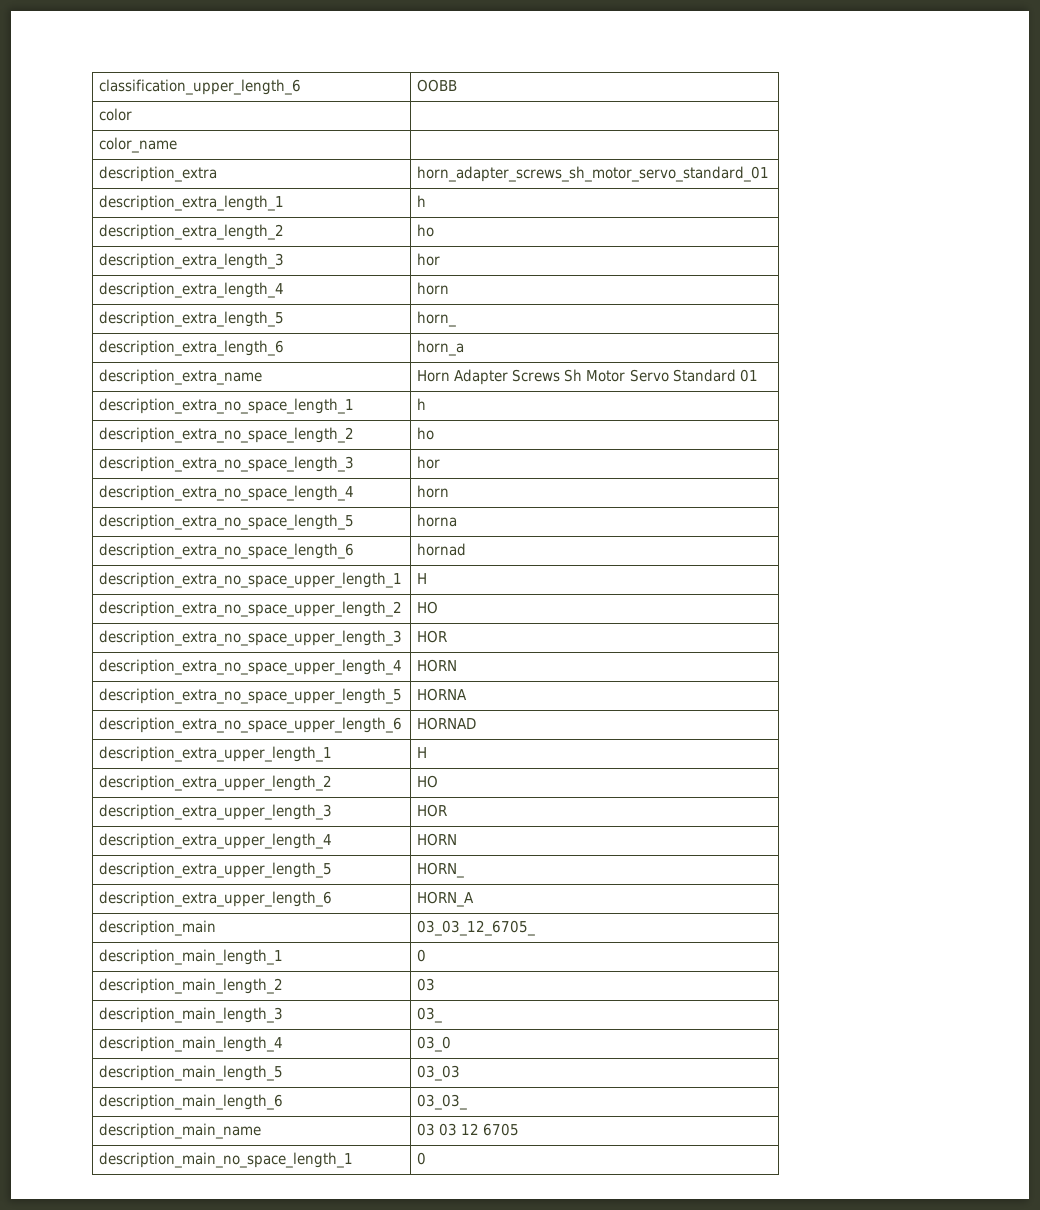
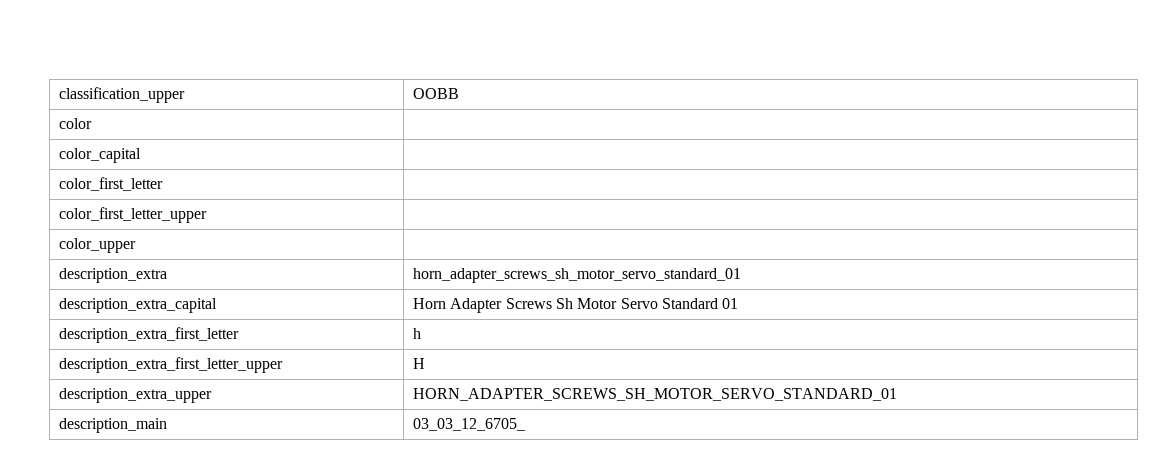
[99,79,302,95] classification_upper_length_6 -> [59,87,186,103] classification_upper
[99,137,178,153] [99,166,218,182] [417,166,770,182] [99,195,285,211] [417,195,427,207] [99,224,285,240] [417,224,435,237] [99,253,285,269] [417,253,441,266] [99,282,285,298] [417,282,450,295] [99,311,285,327] [417,311,457,327] [99,340,285,356] [417,340,465,356] [99,369,263,385] color_name | // description_extra | horn_adapter_screws_sh_motor_servo_standard_01 // description_extra_length_1 | h // description_extra_length_2 | ho // description_extra_length_3 | hor // description_extra_length_4 | horn // description_extra_length_5 | horn_ // description_extra_length_6 | horn_a // description_extra_name -> [59,148,142,163] [59,177,164,191] [59,207,208,223] [59,238,137,253] [59,268,168,283] [413,268,742,283] [59,298,218,313] color_capital | // color_first_letter | // color_first_letter_upper | // color_upper | // description_extra | horn_adapter_screws_sh_motor_servo_standard_01 // description_extra_capital
[99,398,355,414] [417,398,427,410] [99,427,355,443] [417,427,435,440] [99,456,355,472] [417,456,441,469] [99,485,355,501] [417,485,450,498] [99,514,355,530] [417,514,458,527] [99,543,355,559] [417,543,467,556] [99,572,403,588] [417,573,428,584] [99,601,403,617] [417,601,439,614] [99,630,403,646] [417,630,448,643] [99,659,403,675] [417,659,458,672] [99,688,403,704] [417,688,468,701] [99,717,403,733] [417,717,477,730] [99,746,333,762] [417,747,428,758] [99,775,333,791] [417,775,439,788] [99,804,333,820] [417,804,448,817] [99,833,333,849] [417,833,458,846] [99,862,333,878] [417,862,465,878] [99,891,333,907] [417,891,475,907] [99,920,217,936] [417,920,536,936] [99,949,284,965] [417,949,427,962] [99,978,284,994] [417,978,436,991] [99,1007,284,1023] [417,1007,443,1023] [99,1036,284,1052] [417,1036,452,1052] [99,1065,284,1081] [417,1065,461,1081] [99,1094,284,1110] [417,1094,468,1110] [99,1123,262,1139] [417,1123,520,1136] [99,1152,354,1168] [417,1152,427,1165] description_extra_no_space_length_1 | h // description_extra_no_space_length_2 | ho // description_extra_no_space_length_3 | hor // description_extra_no_space_length_4 | horn // description_extra_no_space_length_5 | horna // description_extra_no_space_length_6 | hornad // description_extra_no_space_upper_length_1 | H // description_extra_no_space_upper_length_2 | HO // description_extra_no_space_upper_length_3 | HOR // description_extra_no_space_upper_length_4 | HORN // description_extra_no_space_upper_length_5 | HORNA // description_extra_no_space_upper_length_6 | HORNAD // description_extra_upper_length_1 | H // description_extra_upper_length_2 | HO // description_extra_upper_length_3 | HOR // description_extra_upper_length_4 | HORN // description_extra_upper_length_5 | HORN_ // description_extra_upper_length_6 | HORN_A // description_main | 03_03_12_6705_ // description_main_length_1 | 0 // description_main_length_2 | 03 // description_main_length_3 | 03_ // description_main_length_4 | 03_0 // description_main_length_5 | 03_03 // description_main_length_6 | 03_03_ // description_main_name | 03 03 12 6705 // description_main_no_space_length_1 | 0 -> [59,327,240,343] [413,328,422,339] [59,357,284,373] [413,358,426,369] [59,388,213,403] [413,388,898,401] [59,418,168,433] [413,418,527,431] description_extra_first_letter | h // description_extra_first_letter_upper | H // description_extra_upper | HORN_ADAPTER_SCREWS_SH_MOTOR_SERVO_STANDARD_01 // description_main | 03_03_12_6705_

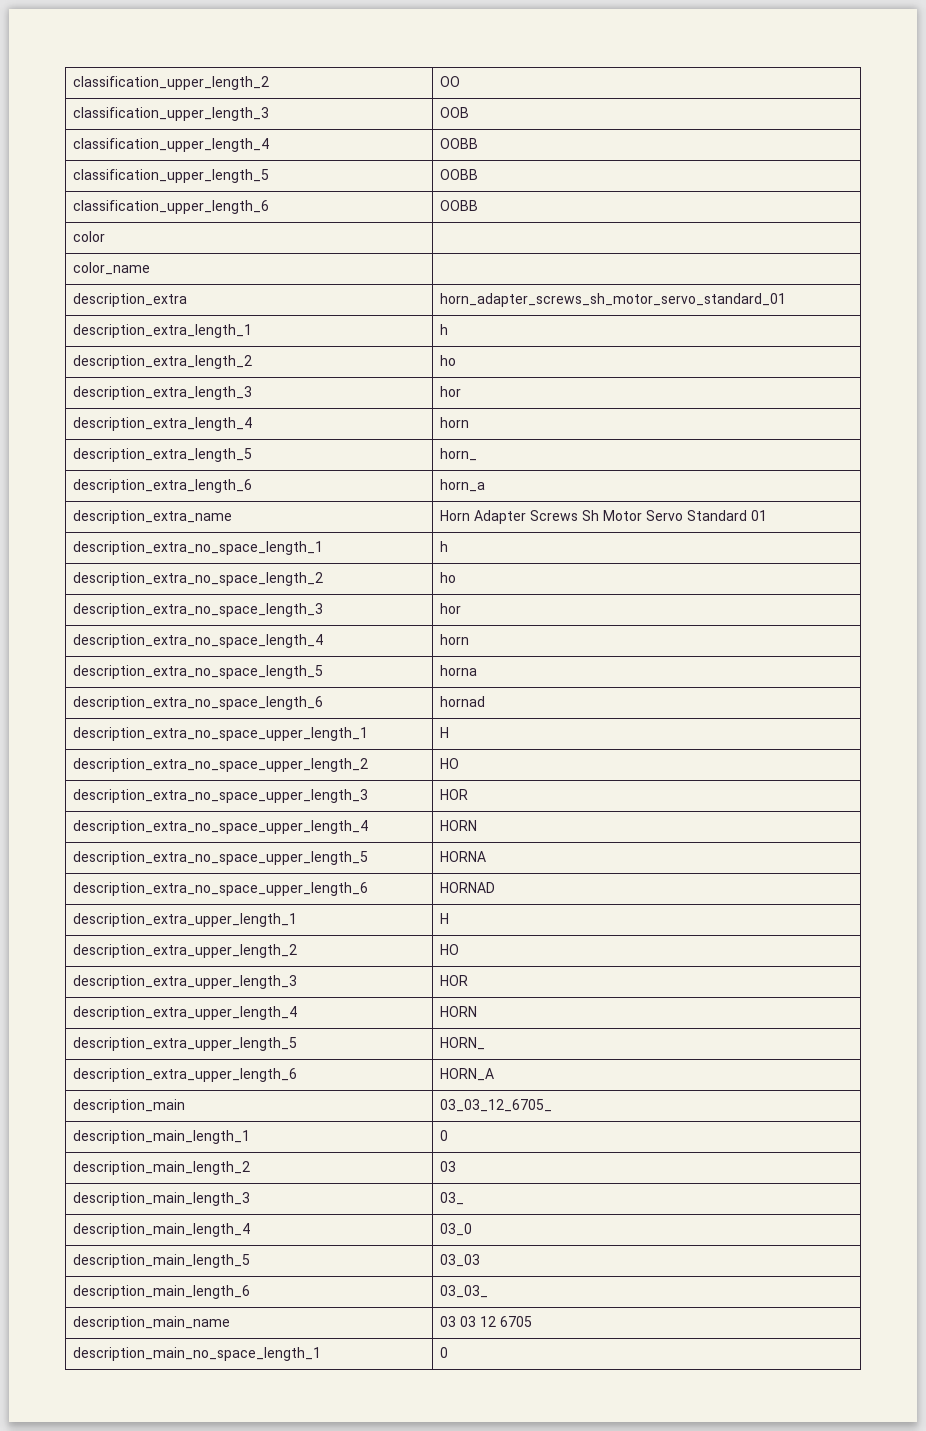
[59,87,186,103] [413,88,460,99] [59,118,93,129] [59,148,142,163] [59,177,164,191] [59,207,208,223] [59,238,137,253] [59,268,168,283] [413,268,742,283] [59,298,218,313] classification_upper | OOBB // color | // color_capital | // color_first_letter | // color_first_letter_upper | // color_upper | // description_extra | horn_adapter_screws_sh_motor_servo_standard_01 // description_extra_capital -> [73,76,270,90] [440,76,461,87] [73,107,270,121] [440,107,470,118] [73,138,270,152] [440,138,479,149] [73,169,270,183] [440,169,479,180] [73,200,270,214] [440,200,479,211] [73,231,106,242] [73,262,151,275] [73,293,188,307] [440,293,787,307] [73,324,253,338] [440,324,449,335] [73,355,253,369] [440,355,457,366] [73,386,253,400] [440,386,462,397] [73,417,253,431] [440,417,470,428] [73,448,253,462] [440,448,478,461] [73,479,253,493] [440,479,486,492] [73,510,233,524] classification_upper_length_2 | OO // classification_upper_length_3 | OOB // classification_upper_length_4 | OOBB // classification_upper_length_5 | OOBB // classification_upper_length_6 | OOBB // color | // color_name | // description_extra | horn_adapter_screws_sh_motor_servo_standard_01 // description_extra_length_1 | h // description_extra_length_2 | ho // description_extra_length_3 | hor // description_extra_length_4 | horn // description_extra_length_5 | horn_ // description_extra_length_6 | horn_a // description_extra_name
[59,327,240,343] [413,328,422,339] [59,357,284,373] [413,358,426,369] [59,388,213,403] [413,388,898,401] [59,418,168,433] [413,418,527,431] description_extra_first_letter | h // description_extra_first_letter_upper | H // description_extra_upper | HORN_ADAPTER_SCREWS_SH_MOTOR_SERVO_STANDARD_01 // description_main | 03_03_12_6705_ -> [73,541,324,555] [440,541,449,552] [73,572,324,586] [440,572,457,583] [73,603,324,617] [440,603,462,614] [73,634,324,648] [440,634,470,645] [73,665,324,679] [440,665,478,676] [73,696,324,710] [440,696,486,707] [73,727,369,741] [440,727,450,738] [73,758,369,772] [440,758,460,769] [73,789,369,803] [440,789,469,800] [73,820,369,834] [440,820,478,831] [73,851,369,865] [440,851,487,862] [73,882,369,896] [440,882,496,893] [73,913,298,927] [440,913,450,924] [73,944,298,958] [440,944,460,955] [73,975,298,989] [440,975,469,986] [73,1006,298,1020] [440,1006,478,1017] [73,1037,298,1051] [440,1037,486,1050] [73,1068,298,1082] [440,1068,495,1081] [73,1099,186,1113] [440,1099,553,1112] [73,1130,251,1144] [440,1130,449,1141] [73,1161,251,1175] [440,1161,457,1172] [73,1192,251,1206] [440,1192,465,1205] [73,1223,251,1237] [440,1223,473,1236] [73,1254,251,1268] [440,1254,481,1267] [73,1285,251,1299] [440,1285,489,1298] [73,1316,231,1330] [440,1316,533,1327] [73,1347,322,1361] [440,1347,449,1358] description_extra_no_space_length_1 | h // description_extra_no_space_length_2 | ho // description_extra_no_space_length_3 | hor // description_extra_no_space_length_4 | horn // description_extra_no_space_length_5 | horna // description_extra_no_space_length_6 | hornad // description_extra_no_space_upper_length_1 | H // description_extra_no_space_upper_length_2 | HO // description_extra_no_space_upper_length_3 | HOR // description_extra_no_space_upper_length_4 | HORN // description_extra_no_space_upper_length_5 | HORNA // description_extra_no_space_upper_length_6 | HORNAD // description_extra_upper_length_1 | H // description_extra_upper_length_2 | HO // description_extra_upper_length_3 | HOR // description_extra_upper_length_4 | HORN // description_extra_upper_length_5 | HORN_ // description_extra_upper_length_6 | HORN_A // description_main | 03_03_12_6705_ // description_main_length_1 | 0 // description_main_length_2 | 03 // description_main_length_3 | 03_ // description_main_length_4 | 03_0 // description_main_length_5 | 03_03 // description_main_length_6 | 03_03_ // description_main_name | 03 03 12 6705 // description_main_no_space_length_1 | 0

